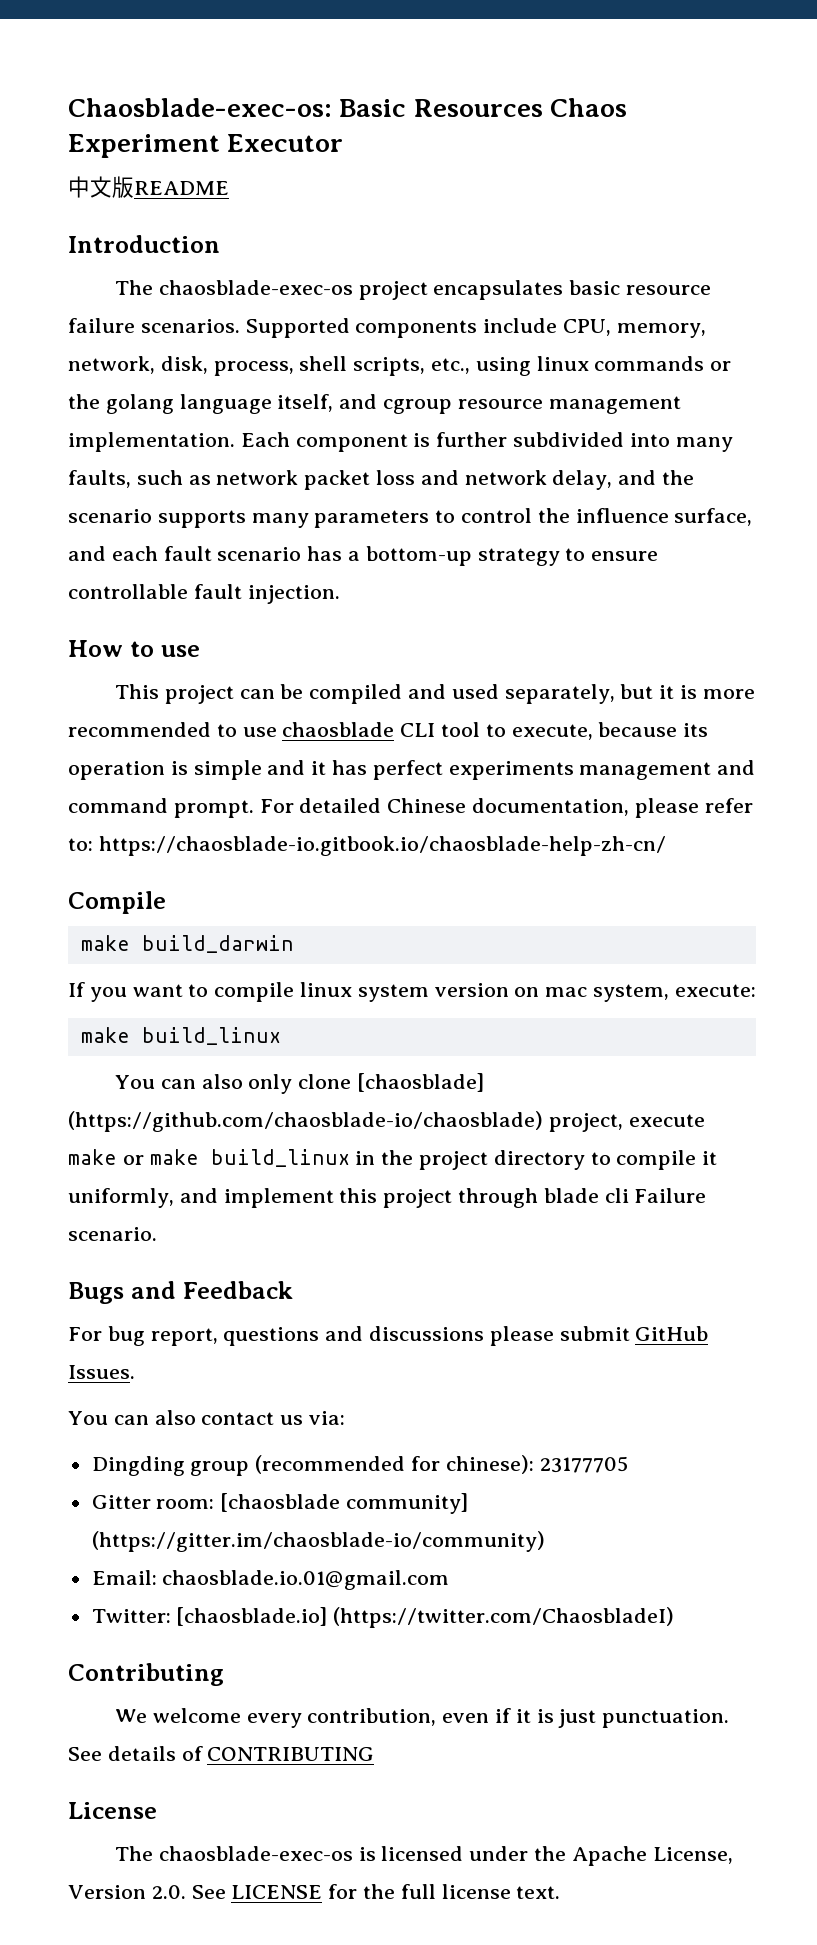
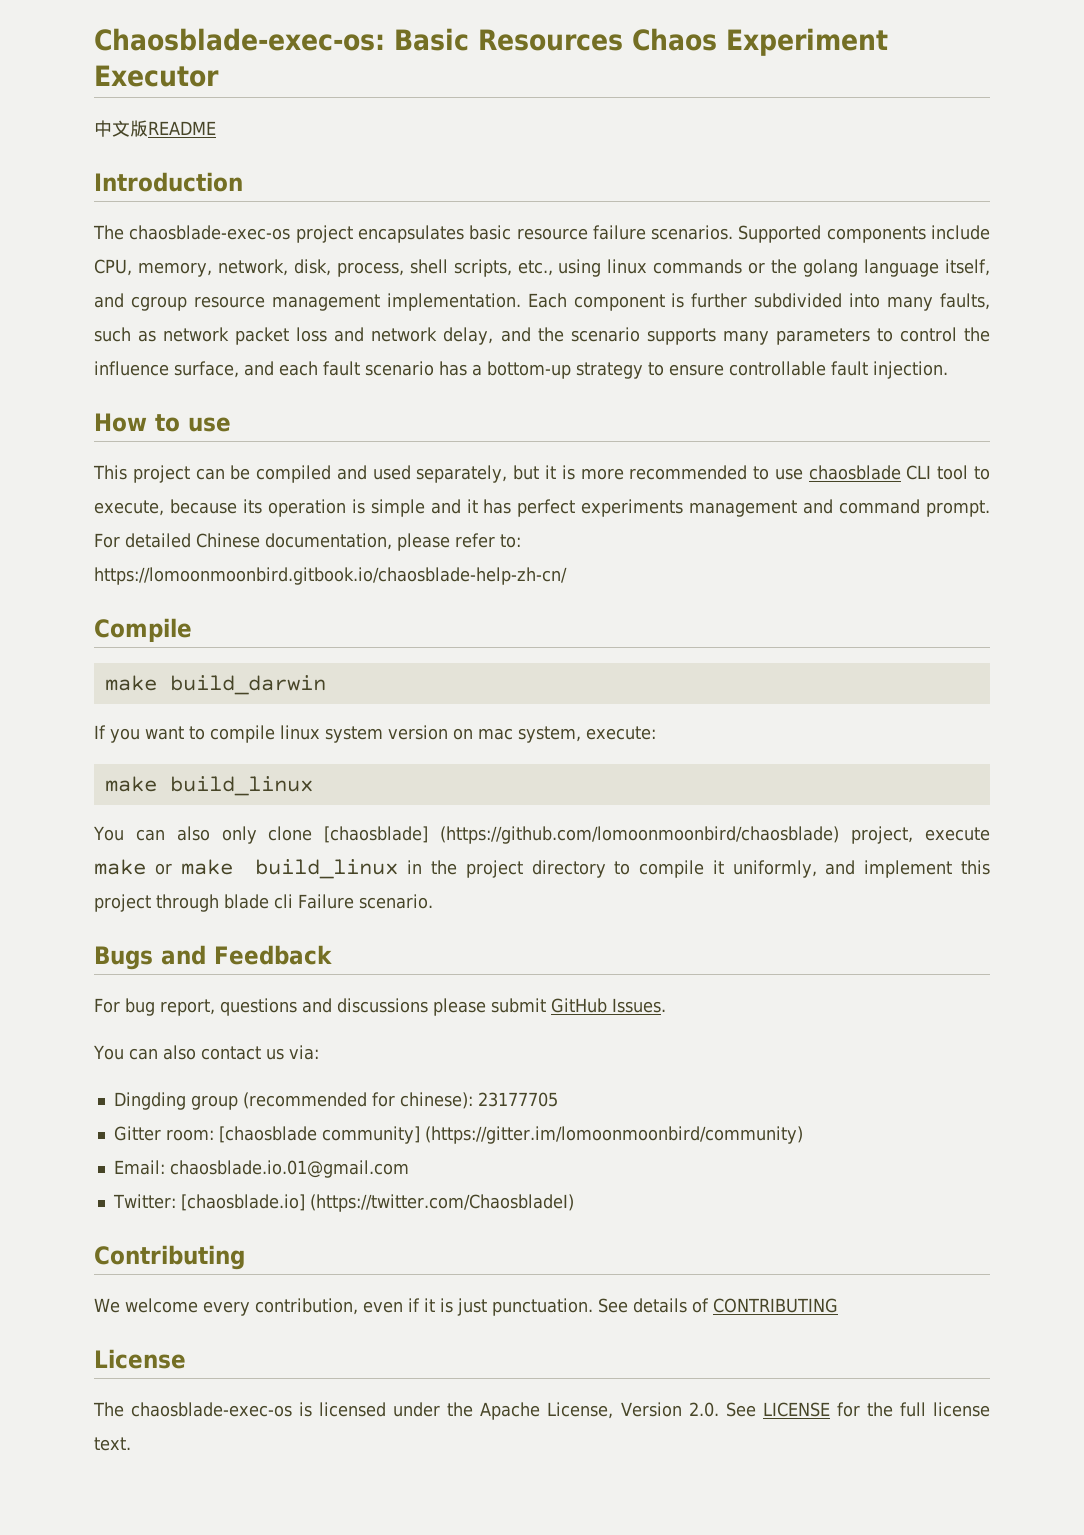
[98,836,666,856] https://chaosblade-io.gitbook.io/chaosblade-help-zh-cn/ -> [94,567,567,585] https://lomoonmoonbird.gitbook.io/chaosblade-help-zh-cn/
[68,1111,543,1132] (https://github.com/chaosblade-io/chaosblade) -> [440,826,840,844] (https://github.com/lomoonmoonbird/chaosblade)
[91,1531,545,1552] (https://gitter.im/chaosblade-io/community) -> [424,1126,803,1144] (https://gitter.im/lomoonmoonbird/community)

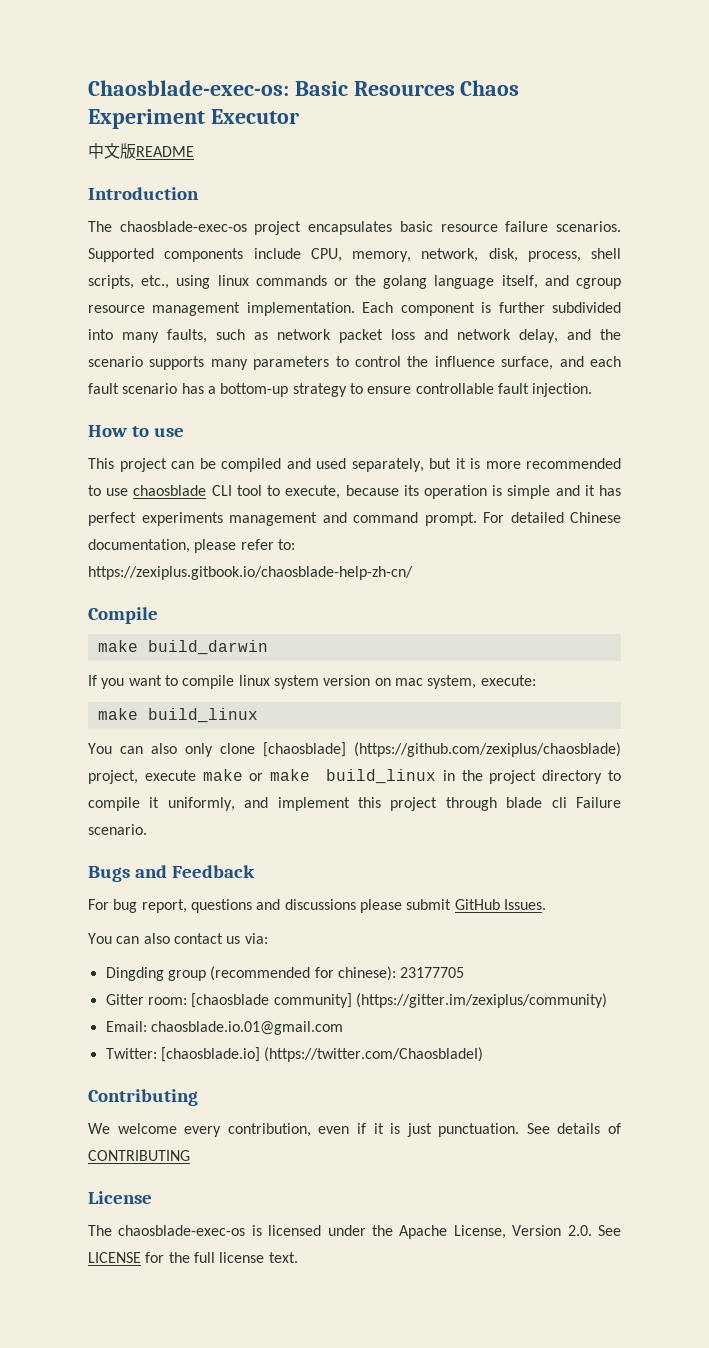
[94,567,567,585] https://lomoonmoonbird.gitbook.io/chaosblade-help-zh-cn/ -> [88,566,413,580] https://zexiplus.gitbook.io/chaosblade-help-zh-cn/
[440,826,840,844] (https://github.com/lomoonmoonbird/chaosblade) -> [354,742,621,757] (https://github.com/zexiplus/chaosblade)
[424,1126,803,1144] (https://gitter.im/lomoonmoonbird/community) -> [355,993,607,1008] (https://gitter.im/zexiplus/community)

